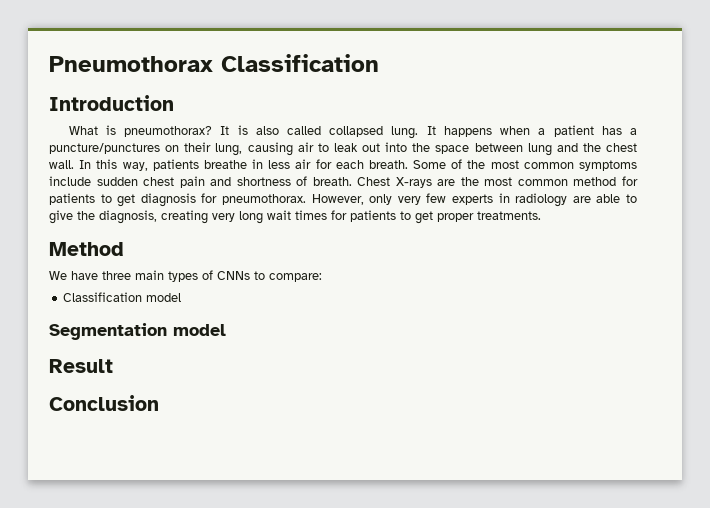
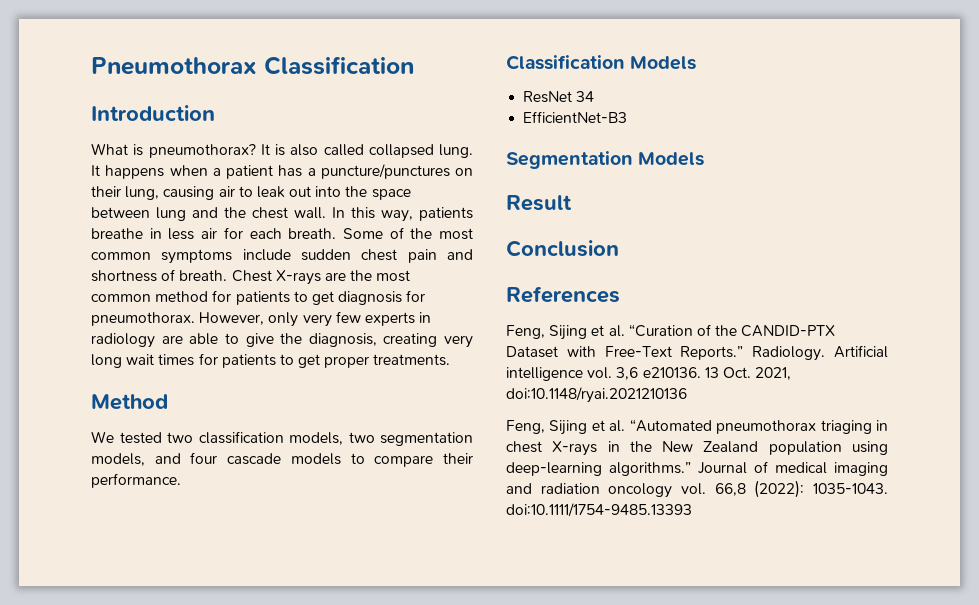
[71,270,322,282] [63,292,182,302] have three main types of CNNs to compare: // Classification model -> [119,431,473,446] [91,452,473,467] [91,473,181,488] [506,55,697,70] [523,91,595,103] [523,111,628,123] tested two classification models, two segmentation models, and four cascade models to compare their performance. // Classification Models // ResNet 34 // EfficientNet-B3
[173,324,226,336] model -> [638,152,705,166] Models
(159, 403) none -> [506,286,620,303] [506,324,836,340] [506,345,888,361] [506,367,792,381] [506,387,687,403] [506,419,888,435] [506,441,888,456] [506,461,888,476] [506,480,888,498] [506,503,692,517] // References // Feng, Sijing et al. “Curation of the CANDID-PTX Dataset with Free-Text Reports.” Radiology. Artificial intelligence vol. 3,6 e210136. 13 Oct. 2021, doi:10.1148/ryai.2021210136 // Feng, Sijing et al. “Automated pneumothorax triaging in chest X-rays in the New Zealand population using deep-learning algorithms.” Journal of medical imaging and radiation oncology vol. 66,8 (2022): 1035-1043. doi:10.1111/1754-9485.13393

